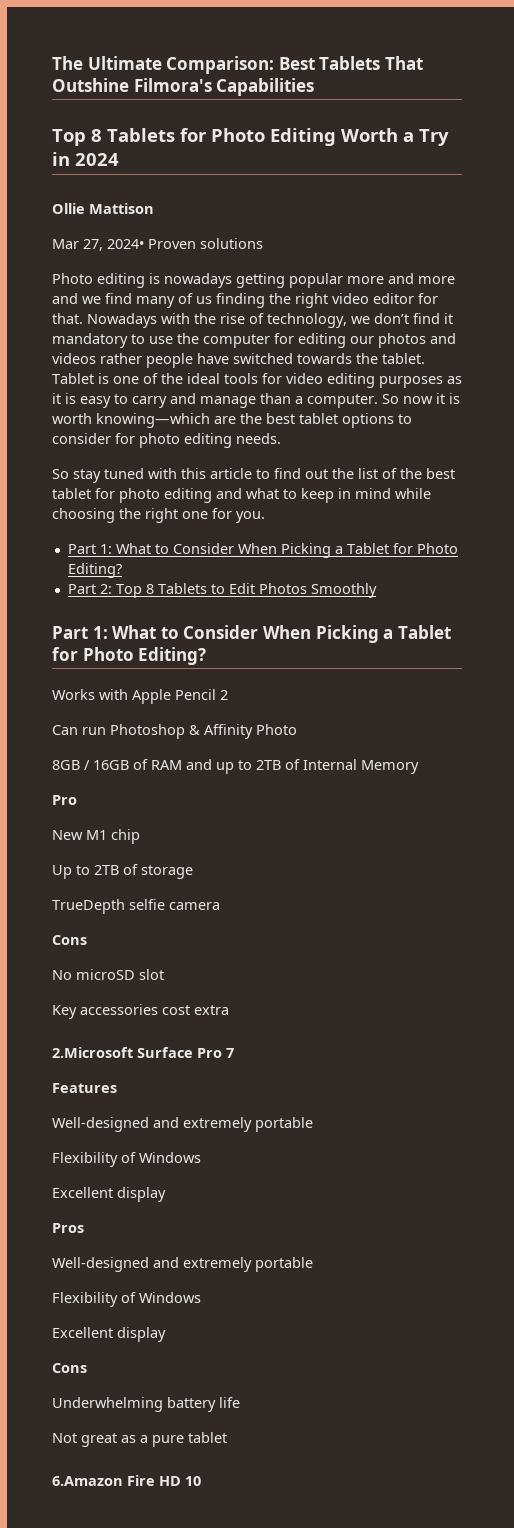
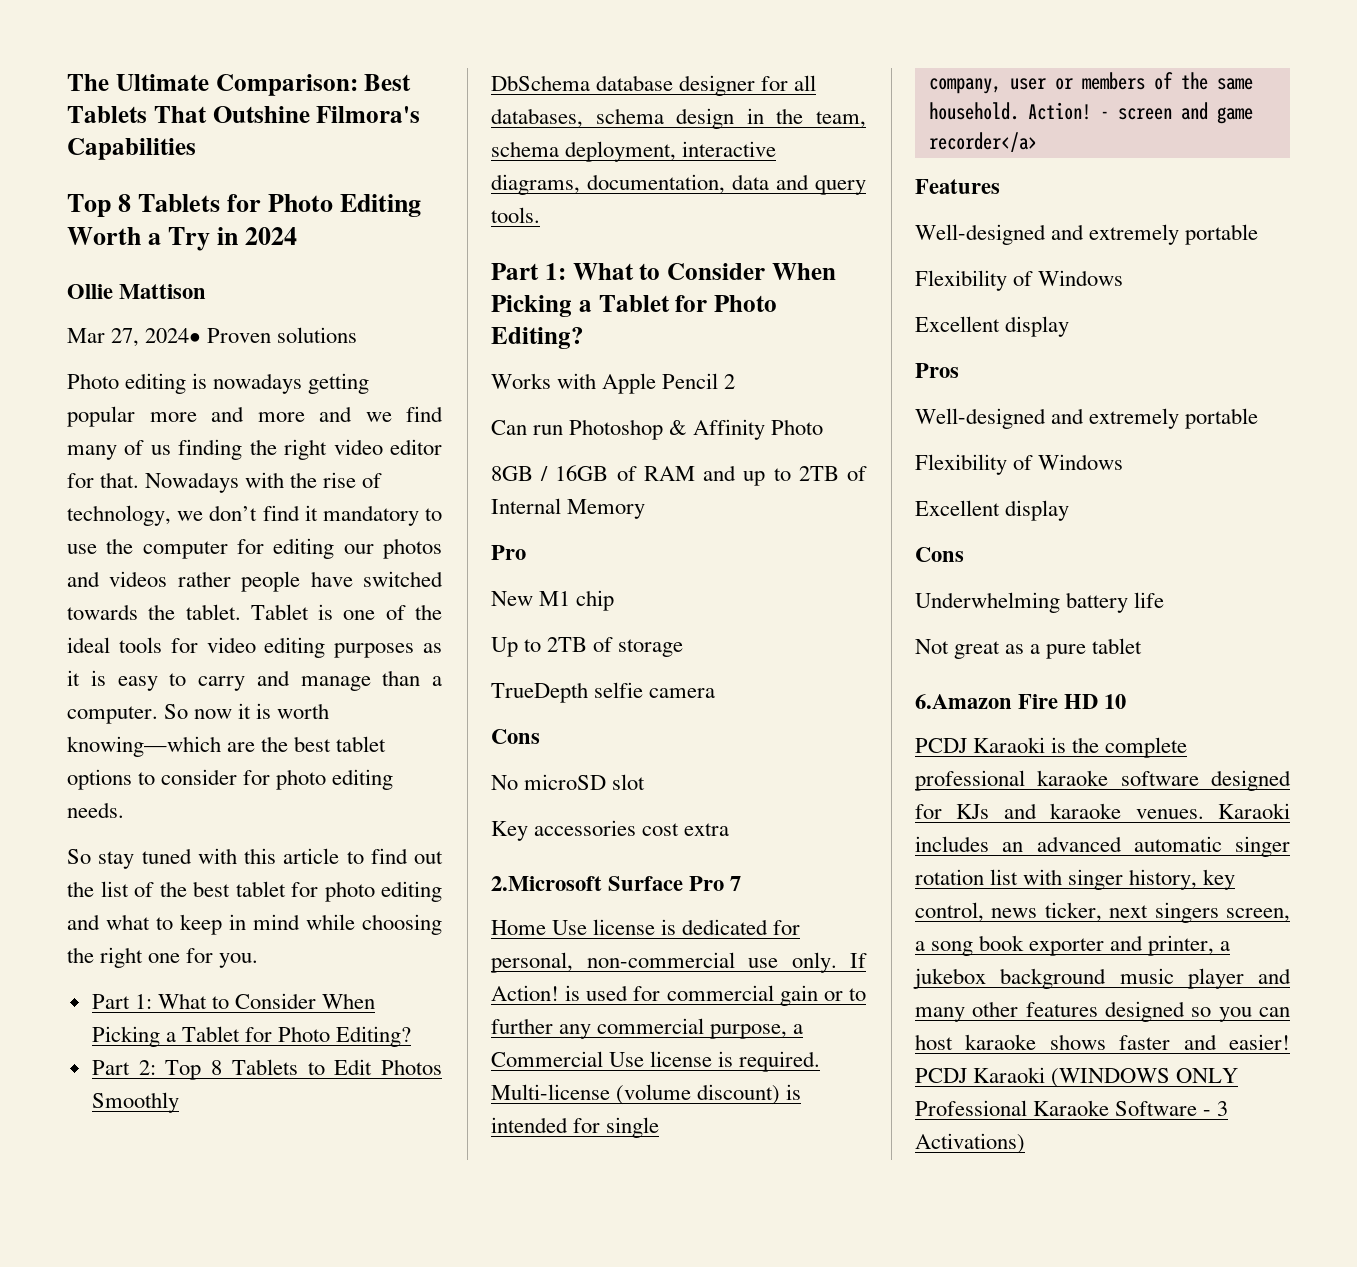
(377, 590) none -> [491,75,817,96] [491,108,866,129] [491,141,777,162] [491,174,866,195] [491,207,540,223] // DbSchema database designer for all databases, schema design in the team, schema deployment, interactive diagrams, documentation, data and query tools.
(234, 1053) none -> [491,919,801,935] [491,952,867,973] [491,985,866,1006] [491,1018,804,1039] [491,1051,821,1072] [491,1084,802,1105] [491,1117,660,1138] [928,72,1253,94] [928,102,1253,124] [928,132,1037,152] // Home Use license is dedicated for personal, non-commercial use only. If Action! is used for commercial gain or to further any commercial purpose, a Commercial Use license is required. Multi-license (volume discount) is intended for single // company, user or members of the same household. Action! - screen and game recorder</a>
(201, 1481) none -> [915,737,1188,758] [915,770,1291,791] [915,803,1290,819] [915,836,1290,857] [915,869,1236,890] [915,902,1290,923] [915,935,1231,956] [913,968,1291,989] [915,1001,1290,1022] [915,1034,1290,1050] [915,1067,1239,1088] [915,1100,1229,1116] [915,1133,1025,1154] // PCDJ Karaoki is the complete professional karaoke software designed for KJs and karaoke venues. Karaoki includes an advanced automatic singer rotation list with singer history, key control, news ticker, next singers screen, a song book exporter and printer, a jukebox background music player and many other features designed so you can host karaoke shows faster and easier! PCDJ Karaoki (WINDOWS ONLY Professional Karaoke Software - 3 Activations)

